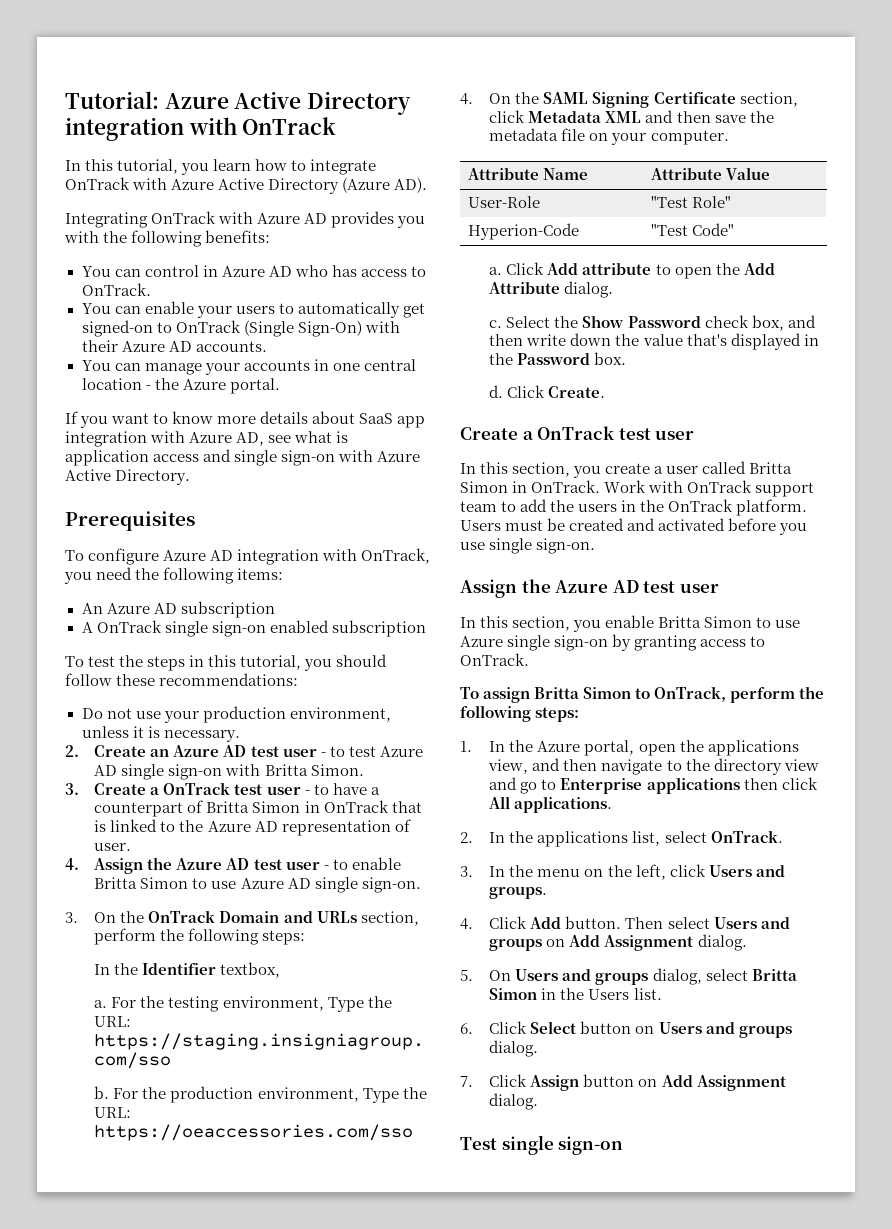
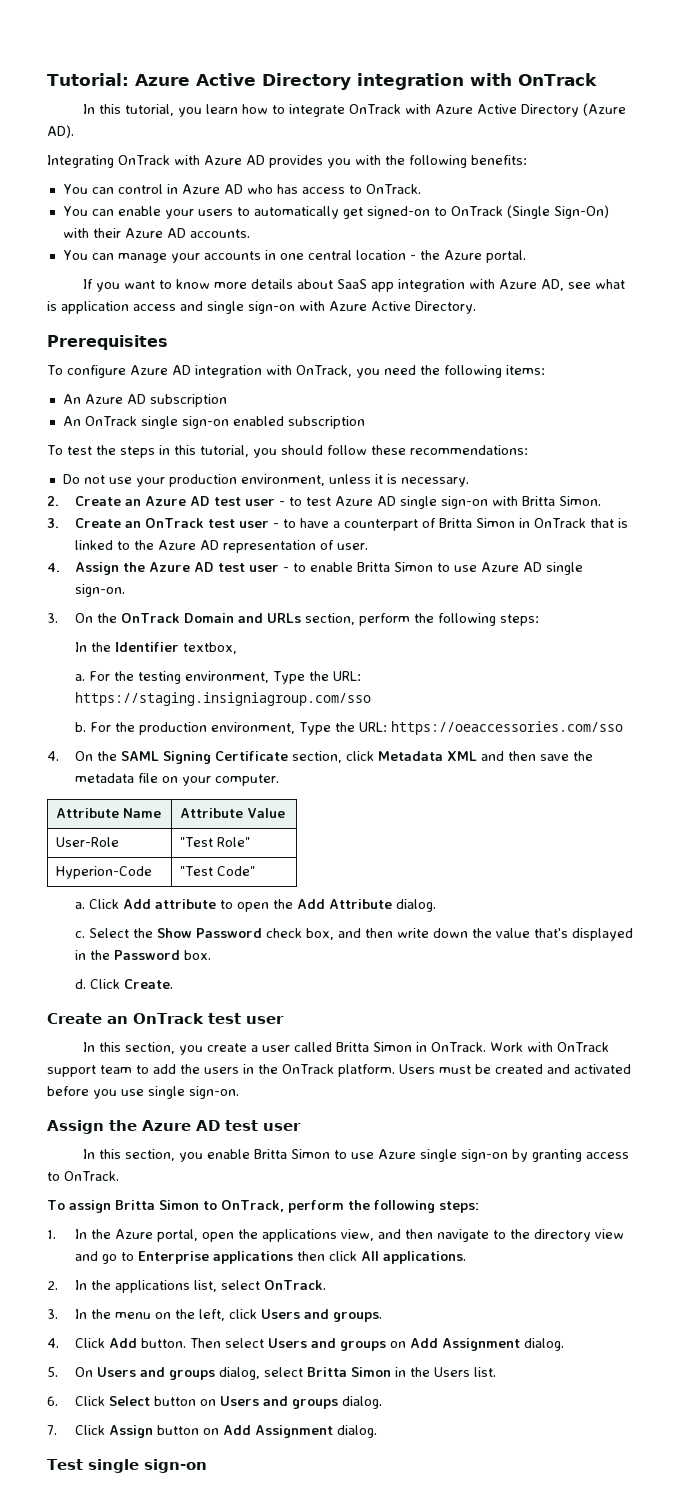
[81,622,93,633] A -> [62,416,81,426] An
[150,787,160,795] a -> [125,521,142,528] an
[522,431,533,440] a -> [107,1016,128,1024] an

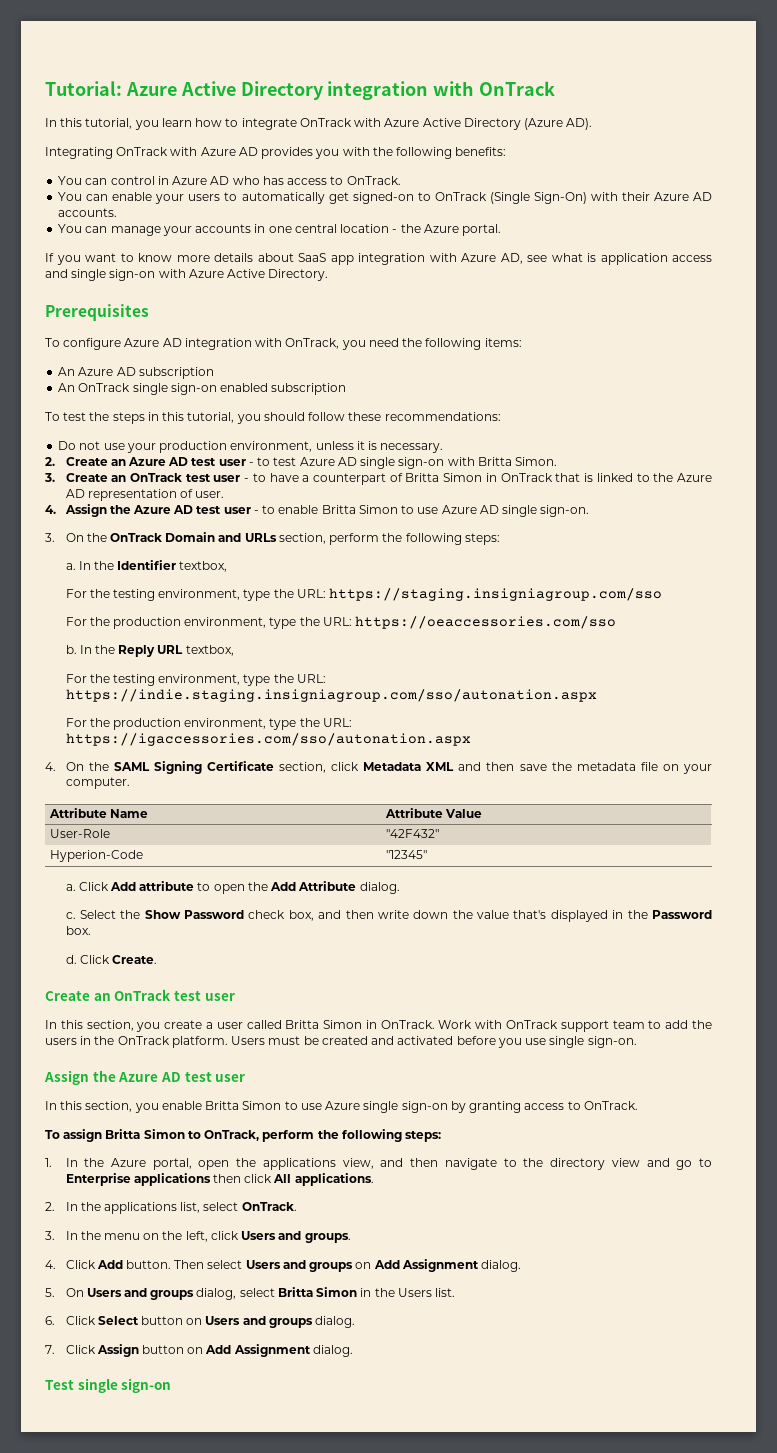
(540, 620) none -> [65,563,76,570] a.
[75,671,306,684] a. For the testing environment, Type -> [65,589,271,601] For the testing environment, type
[75,722,332,735] b. For the production environment, Type -> [65,617,297,629] For the production environment, type
(624, 728) none -> [65,645,234,657] [65,674,326,686] [65,689,597,702] [65,718,352,730] [65,733,471,746] // b. In the Reply URL textbox, // For the testing environment, type the URL: https://indie.staging.insigniagroup.com/sso/autonation.aspx // For the production environment, type the URL: https://igaccessories.com/sso/autonation.aspx
[179,837,250,847] "Test Role" -> [386,829,440,838] "42F432"
[179,866,255,876] "Test Code" -> [386,850,428,859] "12345"

